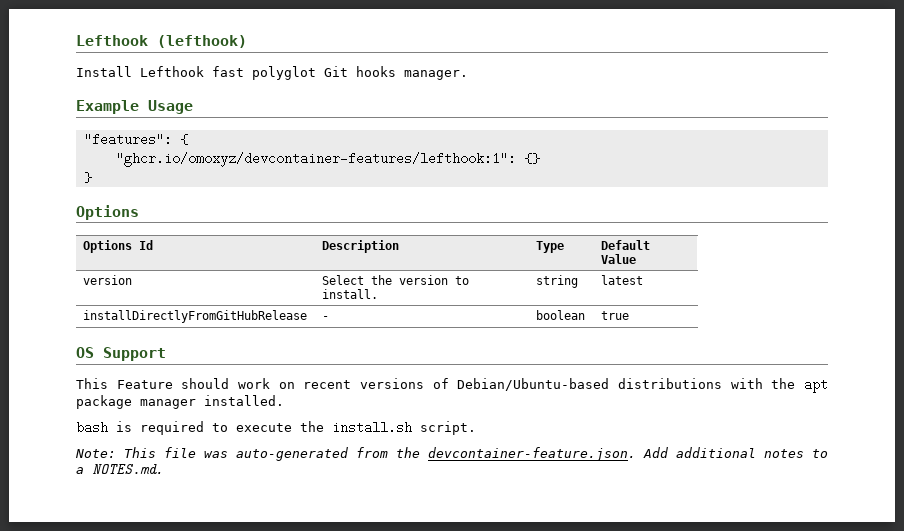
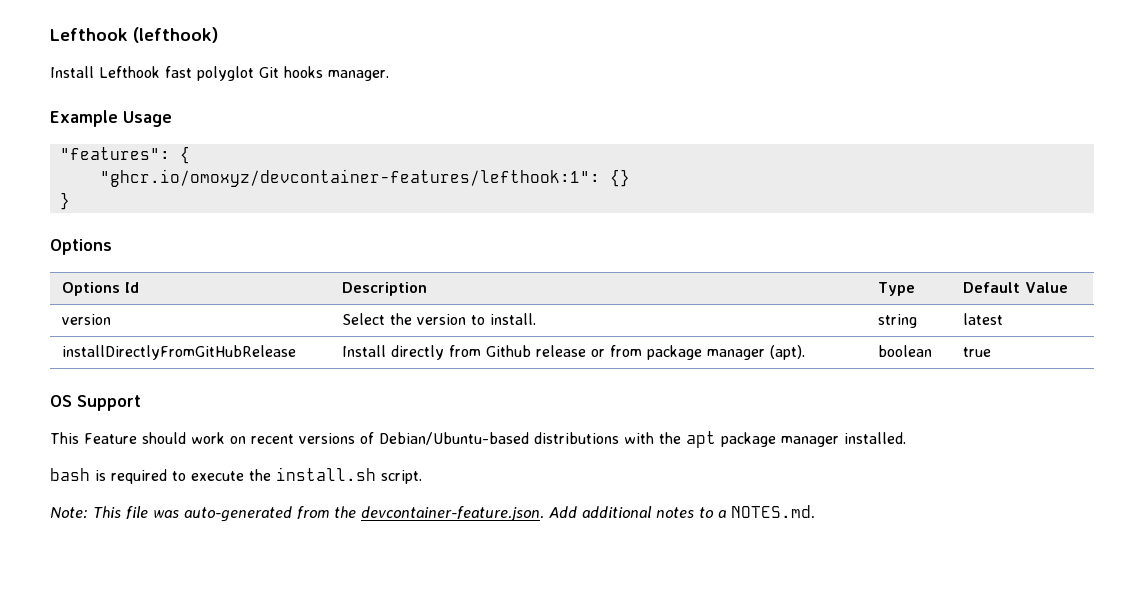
[322,316,330,320] - -> [341,345,805,360] Install directly from Github release or from package manager (apt).

